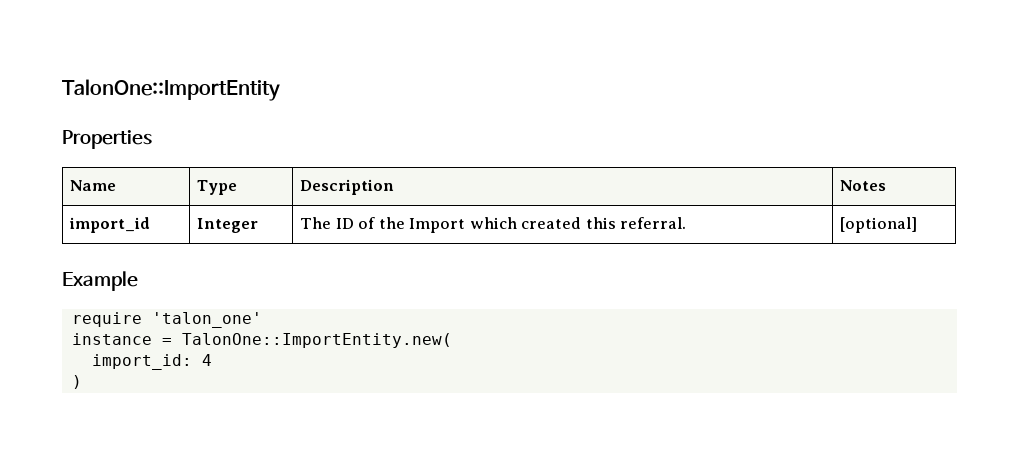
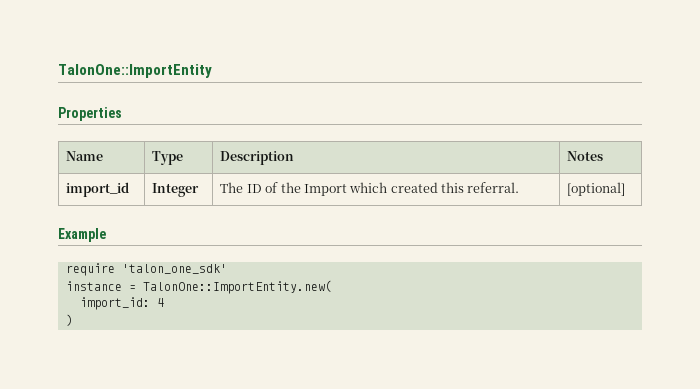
[151,312,262,328] 'talon_one' -> [121,264,227,274] 'talon_one_sdk'

